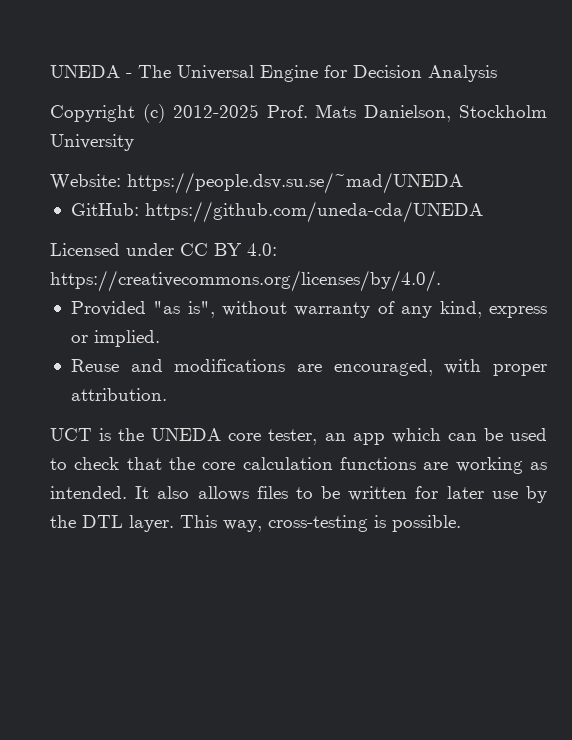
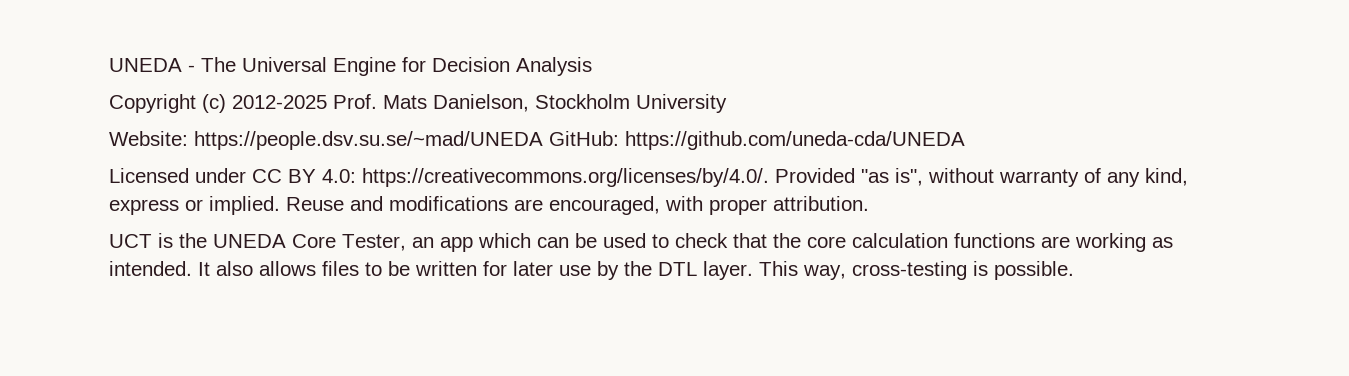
(463, 183) // -> (543, 140) none
(441, 281) // -> (769, 177) none
(160, 338) // -> (280, 205) none
[228,429,318,445] core tester, -> [292,234,406,251] Core Tester,

